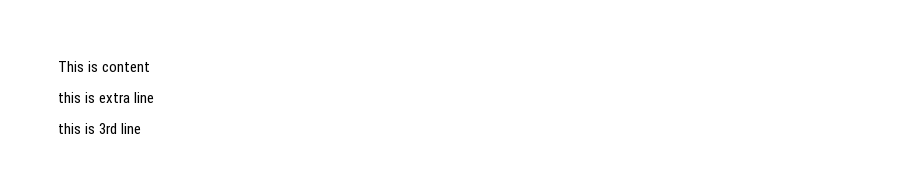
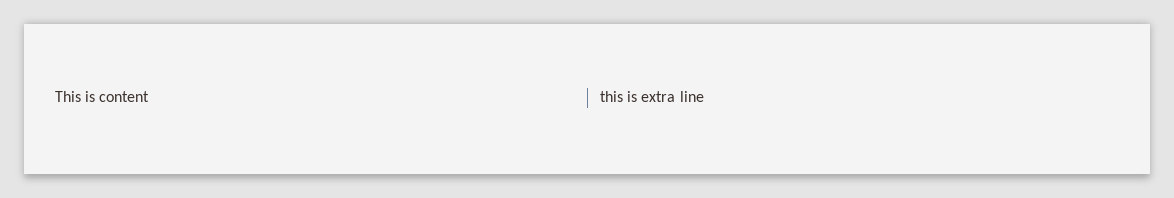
[58,123,142,134] // this is 3rd line -> (704, 96) none

